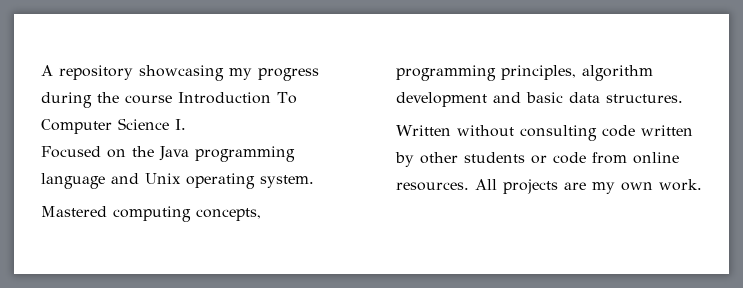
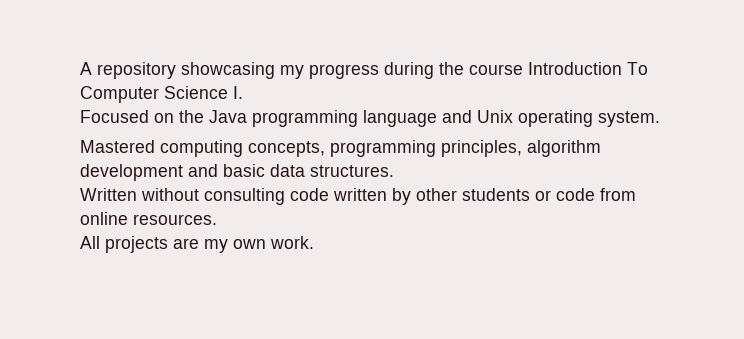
(469, 186) none -> (217, 219) //

